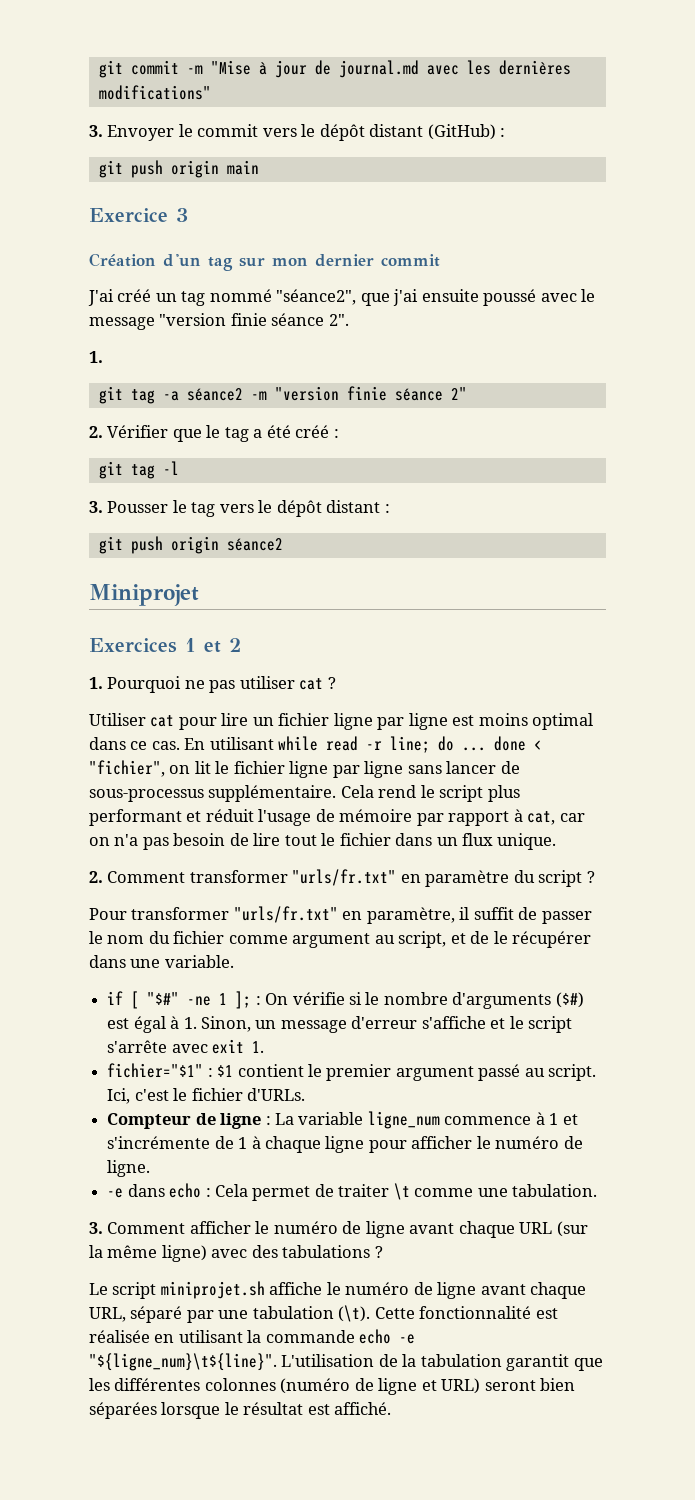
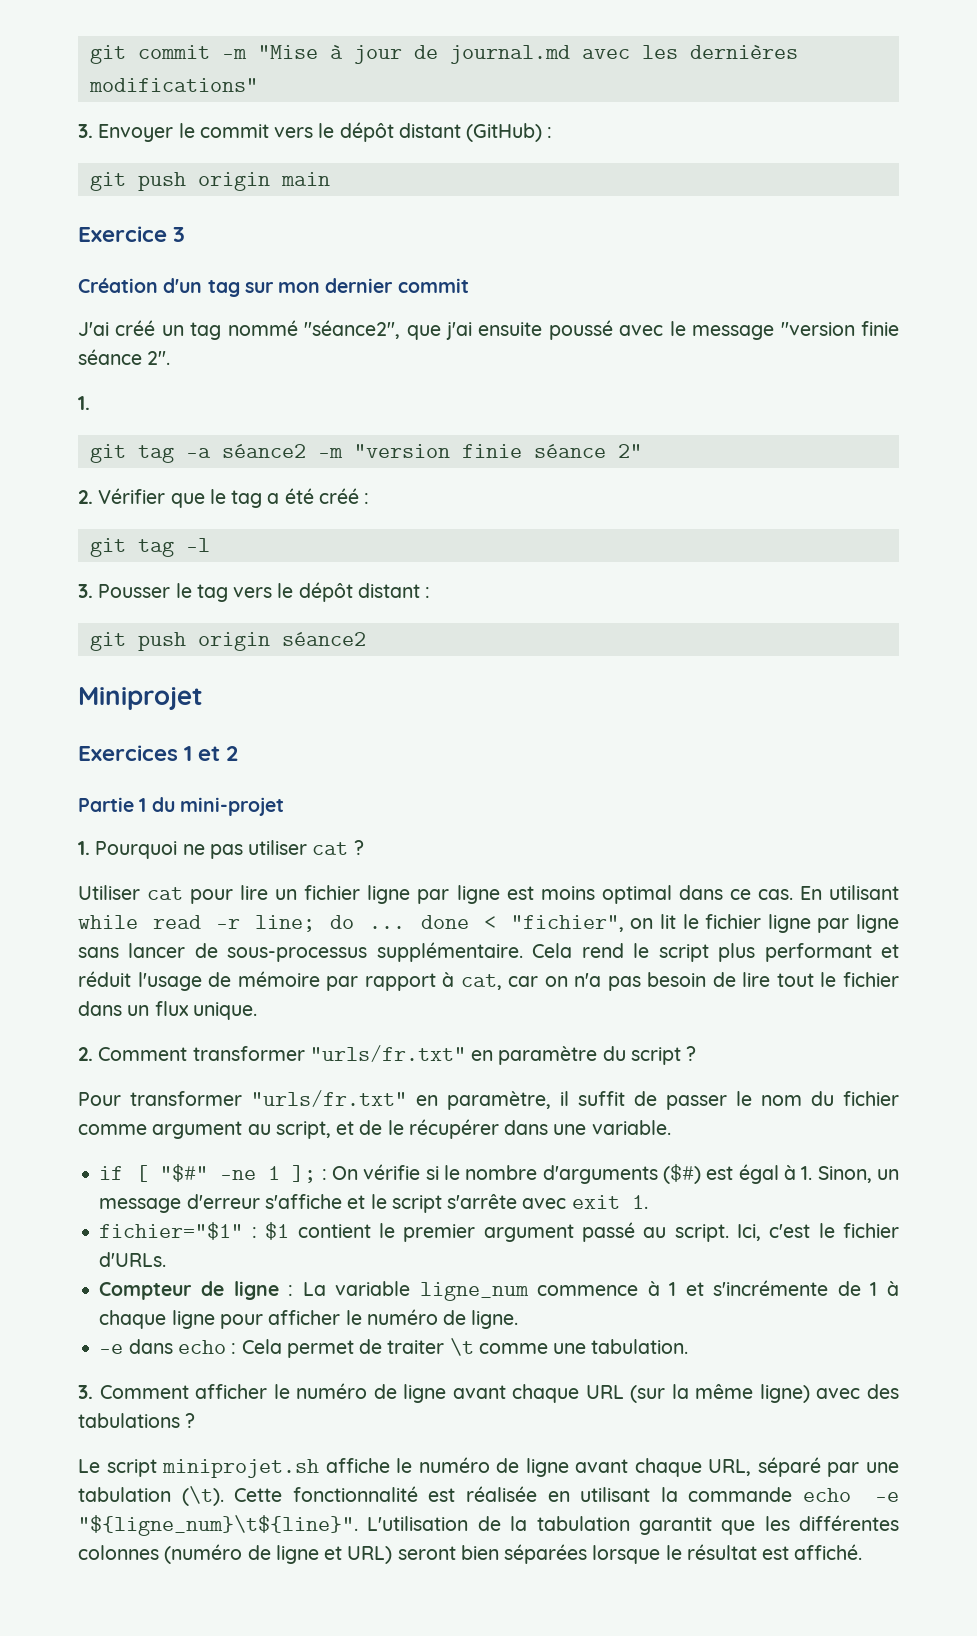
(241, 645) none -> [78,797,284,816] // Partie 1 du mini-projet

